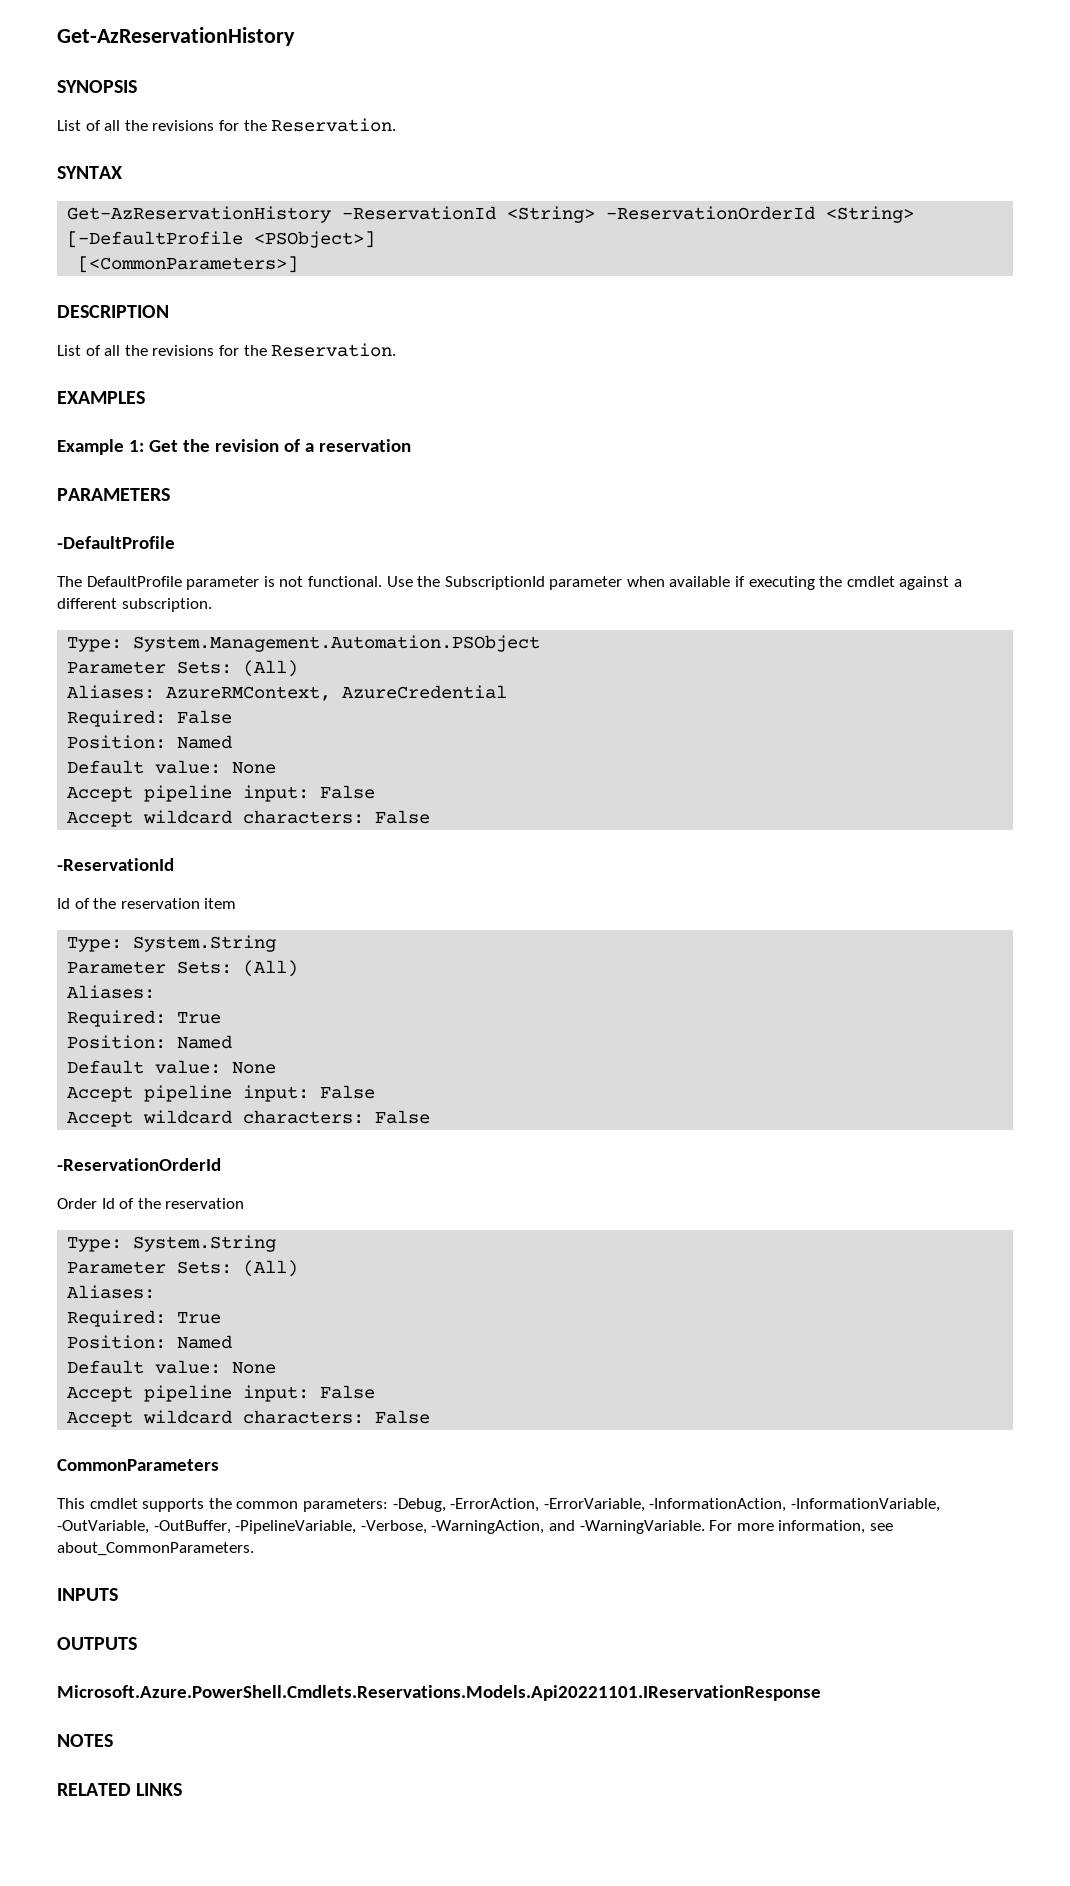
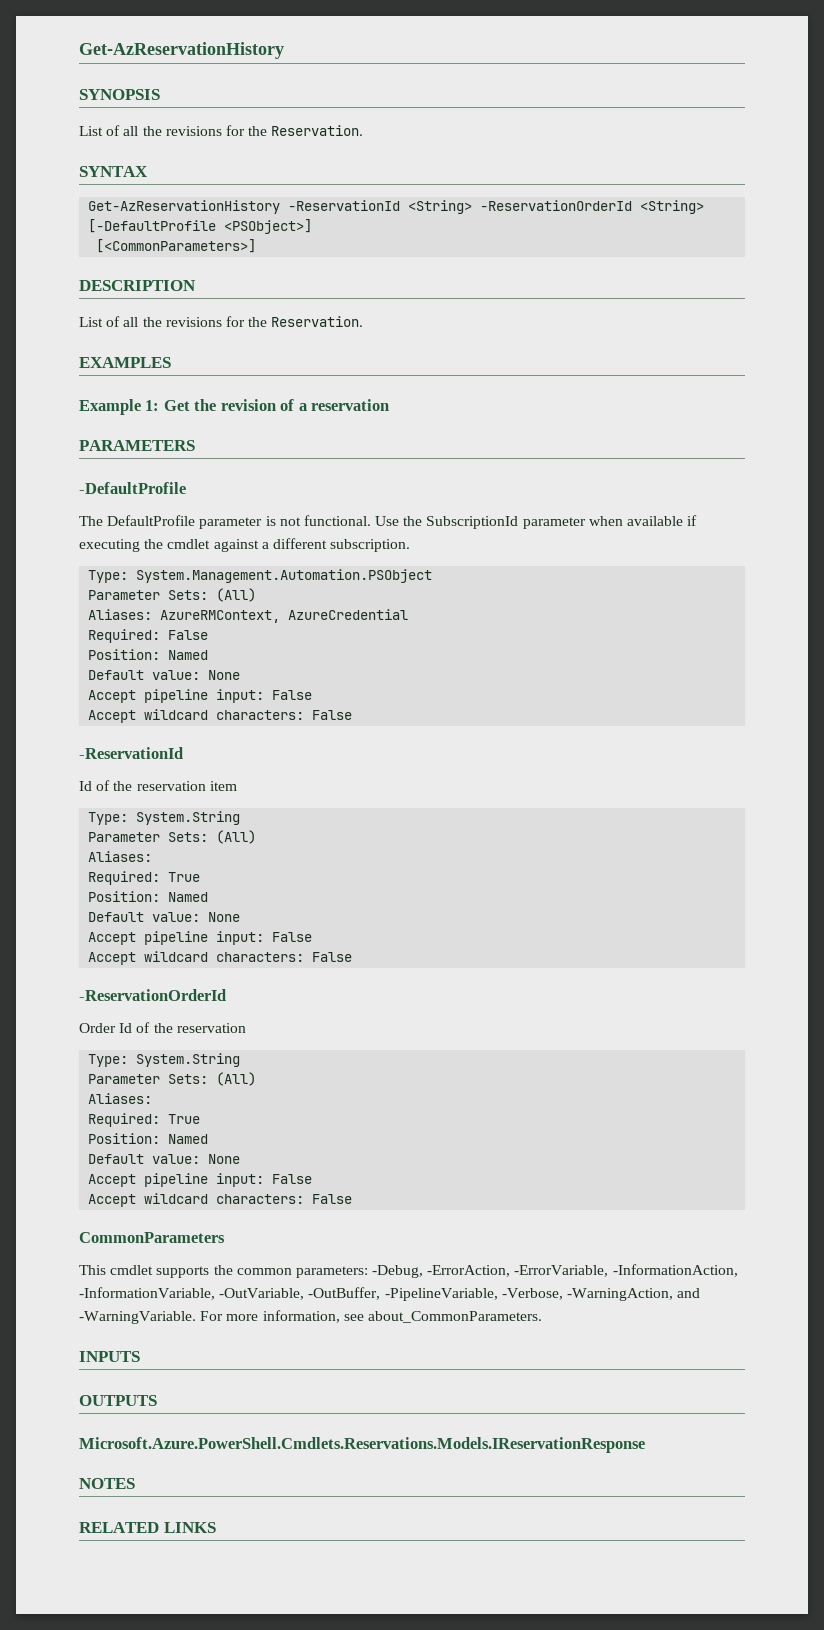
[57,1685,821,1701] Microsoft.Azure.PowerShell.Cmdlets.Reservations.Models.Api20221101.IReservationResponse -> [79,1437,645,1453] Microsoft.Azure.PowerShell.Cmdlets.Reservations.Models.IReservationResponse

